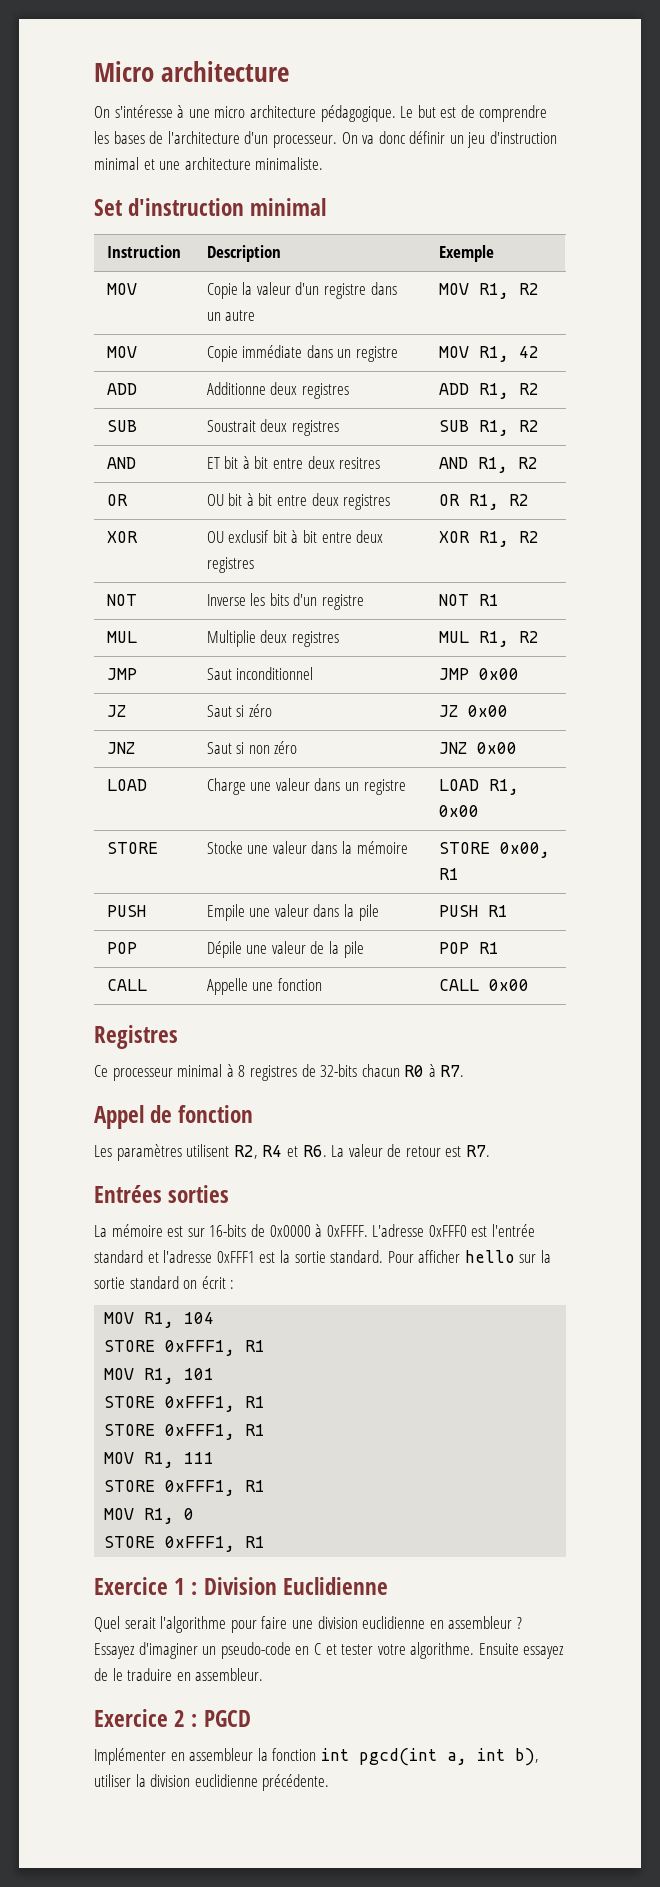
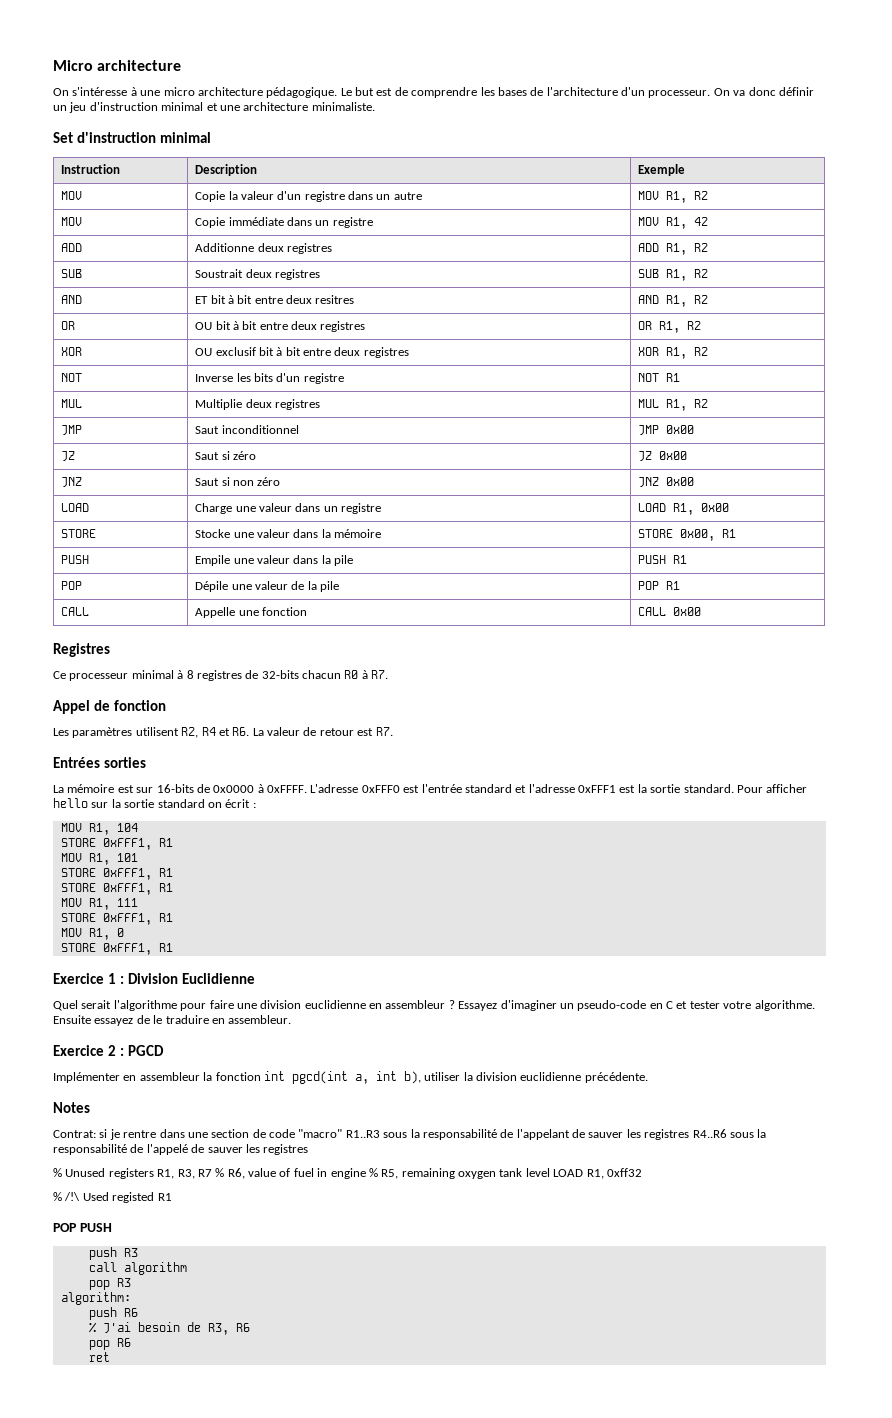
(330, 1782) none -> [53,1102,90,1113] [53,1129,767,1140] [53,1144,309,1155] [53,1168,642,1179] [53,1192,172,1203] [53,1223,112,1232] [88,1247,138,1260] [88,1262,187,1275] [88,1278,131,1290] [60,1292,131,1305] [88,1307,138,1320] [88,1322,250,1335] [88,1338,131,1350] [88,1352,110,1362] // Notes // Contrat: si je rentre dans une section de code "macro" R1..R3 sous la responsabilité de l'appelant de sauver les registres R4..R6 sous la responsabilité de l'appelé de sauver les registres // % Unused registers R1, R3, R7 % R6, value of fuel in engine % R5, remaining oxygen tank level LOAD R1, 0xff32 // % /!\ Used registed R1 // POP PUSH // push R3 // call algorithm // pop R3 // algorithm: // push R6 // % J'ai besoin de R3, R6 // pop R6 // ret

